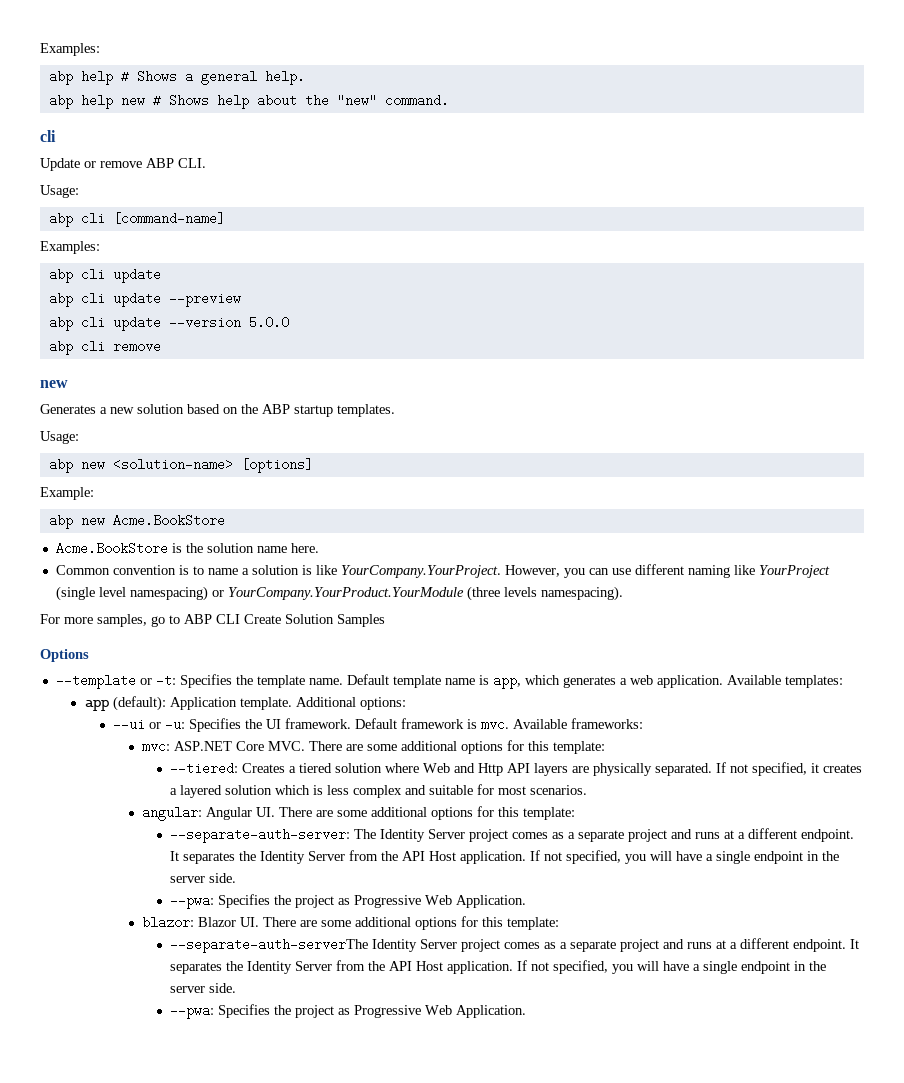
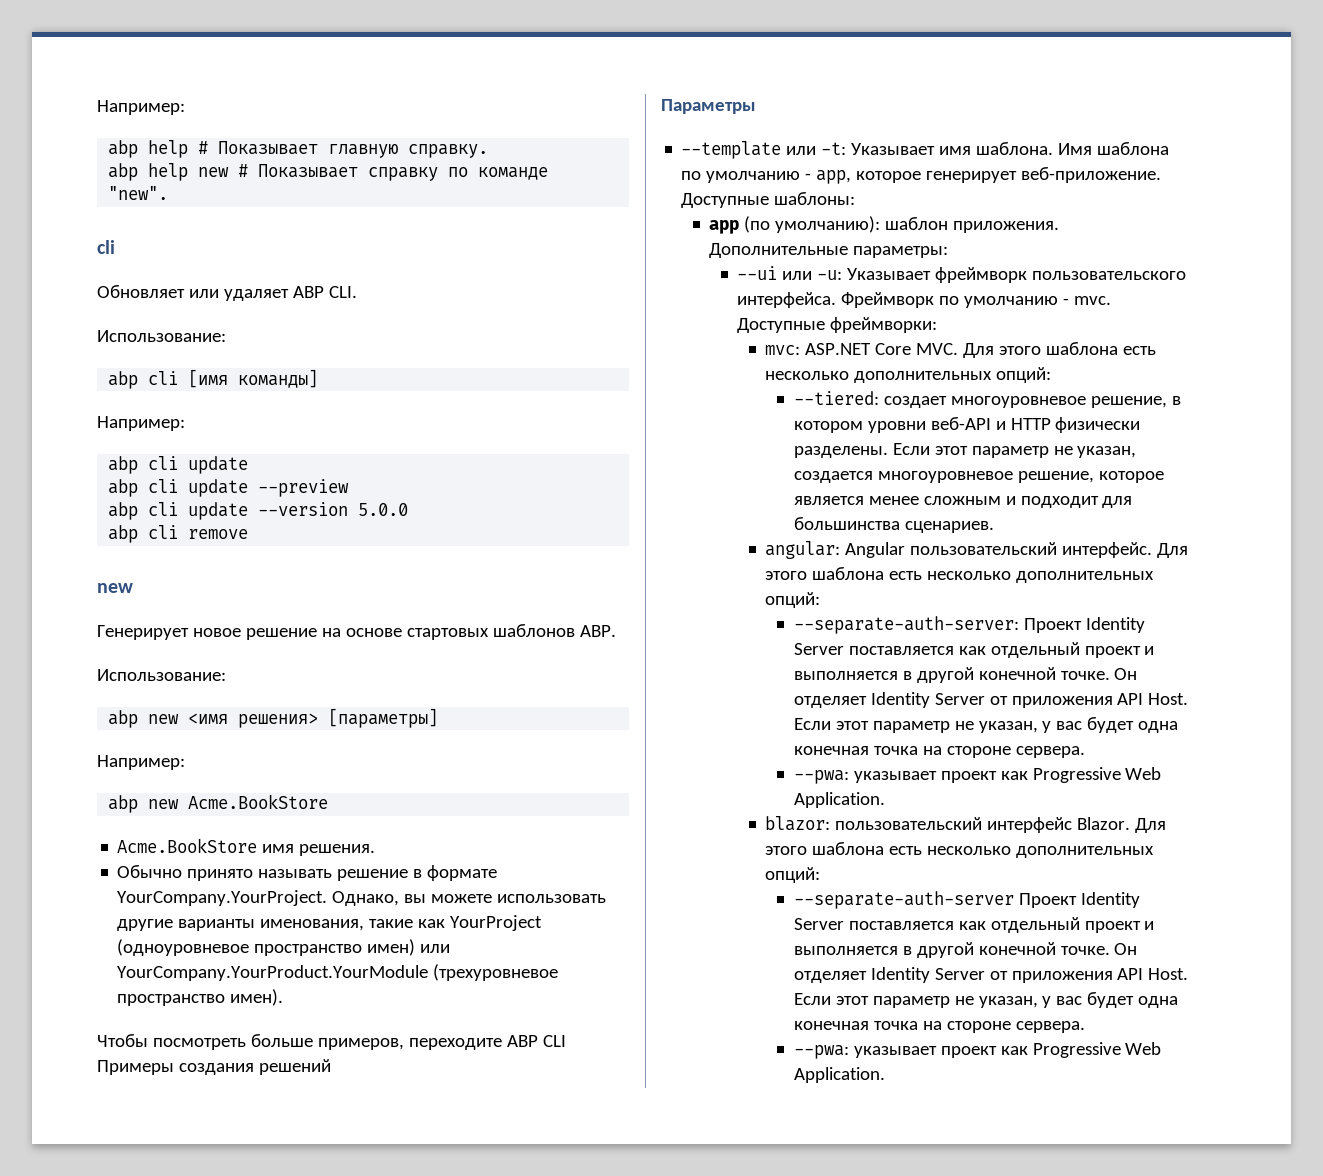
[40,43,100,56] Examples: -> [97,100,185,115] Например:
[136,70,305,85] Shows a general help. -> [218,141,489,158] Показывает главную справку.
[168,94,449,109] [40,130,56,142] [40,158,142,171] Shows help about the "new" command. // cli // Update or remove -> [258,164,549,181] [108,186,169,200] [97,240,115,254] [97,285,289,301] Показывает справку по команде "new". // cli // Обновляет или удаляет
[40,185,79,198] [48,212,225,227] [40,241,100,254] Usage: // abp cli [command-name] // Examples: -> [97,330,226,342] [108,369,319,389] [97,416,185,431] Использование: // abp cli [имя команды] // Например:
[40,404,395,417] [40,431,79,444] [48,458,313,473] [40,487,94,500] [48,514,225,529] [55,542,319,555] [55,564,830,578] [55,586,623,601] [40,614,385,627] [40,649,89,662] [55,674,843,689] [84,696,406,711] [113,718,644,732] [141,740,605,754] [170,762,863,776] [170,784,588,798] [141,806,575,821] Generates a new solution based on the ABP startup templates. // Usage: // abp new <solution-name> [options] // Example: // abp new Acme.BookStore // Acme.BookStore is the solution name here. // Common convention is to name a solution is like YourCompany.YourProject. However, you can use different naming like YourProject (single level namespacing) or YourCompany.YourProduct.YourModule (three levels namespacing). // For more samples, go to ABP CLI Create Solution Samples // Options // --template or -t: Specifies the template name. Default template name is app, which generates a web application. Available templates: // app (default): Application template. Additional options: // --ui or -u: Specifies the UI framework. Default framework is mvc. Available frameworks: // mvc: ASP.NET Core MVC. There are some additional options for this template: // --tiered: Creates a tiered solution where Web and Http API layers are physically separated. If not specified, it creates a layered solution which is less complex and suitable for most scenarios. // angular: Angular UI. There are some additional options for this template: -> [97,624,616,640] [97,669,226,681] [108,708,439,728] [97,755,185,770] [108,794,329,813] [117,838,376,856] [117,865,498,881] [117,890,607,906] [117,915,543,931] [117,939,451,956] [117,964,559,981] [117,989,284,1006] [97,1034,566,1050] [97,1059,331,1075] [661,99,756,114] [681,141,1170,159] [681,167,1162,184] [681,192,856,208] [709,216,1060,234] [709,243,949,258] [737,266,1187,283] [737,292,1112,308] [737,317,938,333] [765,342,1157,358] [765,367,1052,383] [793,391,1181,408] [793,417,1141,433] [793,443,1137,458] [793,471,1164,483] [793,496,1133,508] [793,517,994,533] [765,541,1189,559] [765,567,1155,583] [765,592,821,608] Генерирует новое решение на основе стартовых шаблонов ABP. // Использование: // abp new <имя решения> [параметры] // Например: // abp new Acme.BookStore // Acme.BookStore имя решения. // Обычно принято называть решение в формате YourCompany.YourProject. Однако, вы можете использовать другие варианты именования, такие как YourProject (одноуровневое пространство имен) или YourCompany.YourProduct.YourModule (трехуровневое пространство имен). // Чтобы посмотреть больше примеров, переходите ABP CLI Примеры создания решений // Параметры // --template или -t: Указывает имя шаблона. Имя шаблона по умолчанию - app, которое генерирует веб-приложение. Доступные шаблоны: // app (по умолчанию): шаблон приложения. Дополнительные параметры: // --ui или -u: Указывает фреймворк пользовательского интерфейса. Фреймворк по умолчанию - mvc. Доступные фреймворки: // mvc: ASP.NET Core MVC. Для этого шаблона есть несколько дополнительных опций: // --tiered: создает многоуровневое решение, в котором уровни веб-API и HTTP физически разделены. Если этот параметр не указан, создается многоуровневое решение, которое является менее сложным и подходит для большинства сценариев. // angular: Angular пользовательский интерфейс. Для этого шаблона есть несколько дополнительных опций:
[354,828,855,842] [170,850,840,864] [170,873,237,883] [170,894,527,909] [141,916,559,930] [170,938,860,953] [170,960,827,974] [170,983,237,993] [170,1004,351,1019] The Identity Server project comes as a separate project and runs at a different endpoint. It separates the Identity Server from the API Host application. If not specified, you will have a single endpoint in the server side. // --pwa: Specifies the project as Progressive Web Application. // blazor: Blazor UI. There are some additional options for this template: // --separate-auth-serverThe Identity Server project comes as a separate project and runs at a different endpoint. It separates the Identity Server from the API Host application. If not specified, you will have a single endpoint in the server side. // --pwa: Specifies the project as -> [1023,617,1145,633] [793,642,1155,658] [793,667,1138,683] [793,692,1189,708] [793,717,1179,733] [793,746,1085,758] [793,767,1162,784] [793,792,885,808] [765,816,1167,833] [765,842,1155,858] [765,867,821,883] [793,891,1140,909] [793,917,1155,933] [793,942,1138,958] [793,967,1189,983] [793,992,1179,1008] [793,1021,1085,1033] [793,1045,1028,1059] Проект Identity Server поставляется как отдельный проект и выполняется в другой конечной точке. Он отделяет Identity Server от приложения API Host. Если этот параметр не указан, у вас будет одна конечная точка на стороне сервера. // --pwa: указывает проект как Progressive Web Application. // blazor: пользовательский интерфейс Blazor. Для этого шаблона есть несколько дополнительных опций: // --separate-auth-server Проект Identity Server поставляется как отдельный проект и выполняется в другой конечной точке. Он отделяет Identity Server от приложения API Host. Если этот параметр не указан, у вас будет одна конечная точка на стороне сервера. // --pwa: указывает проект как

